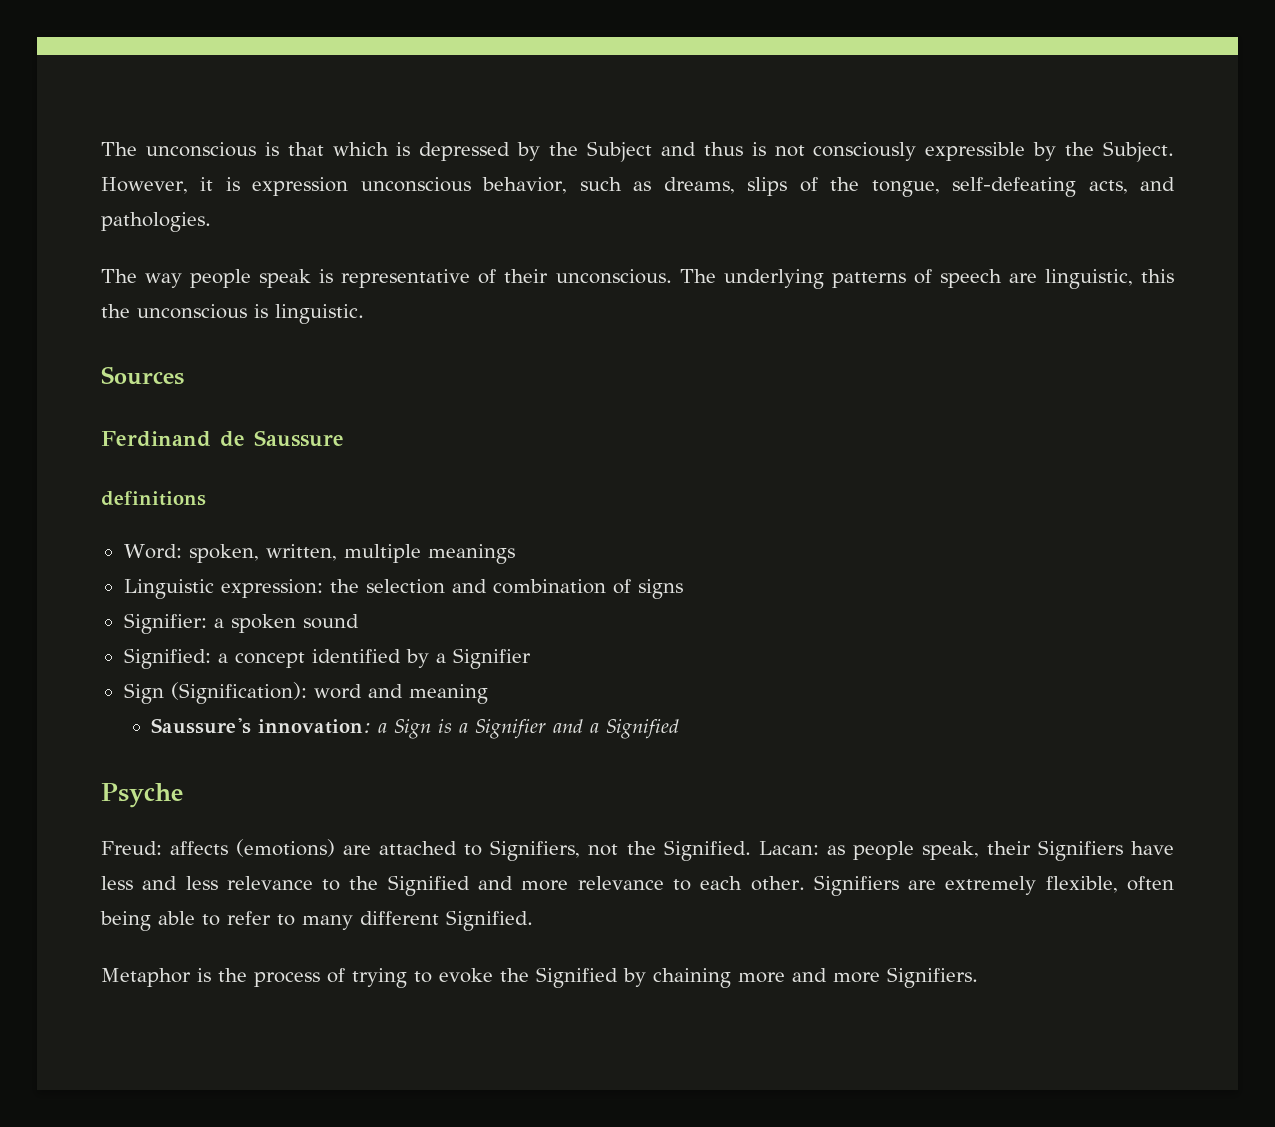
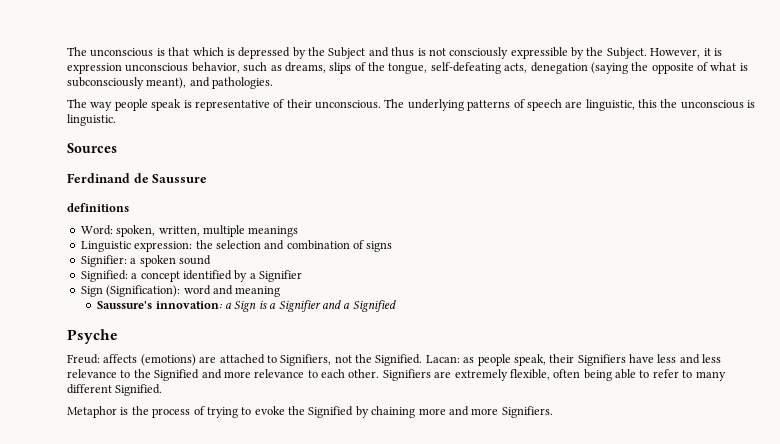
(1128, 187) none -> [530,62,748,74] [67,77,187,89] denegation (saying the opposite of what is subconsciously meant),

